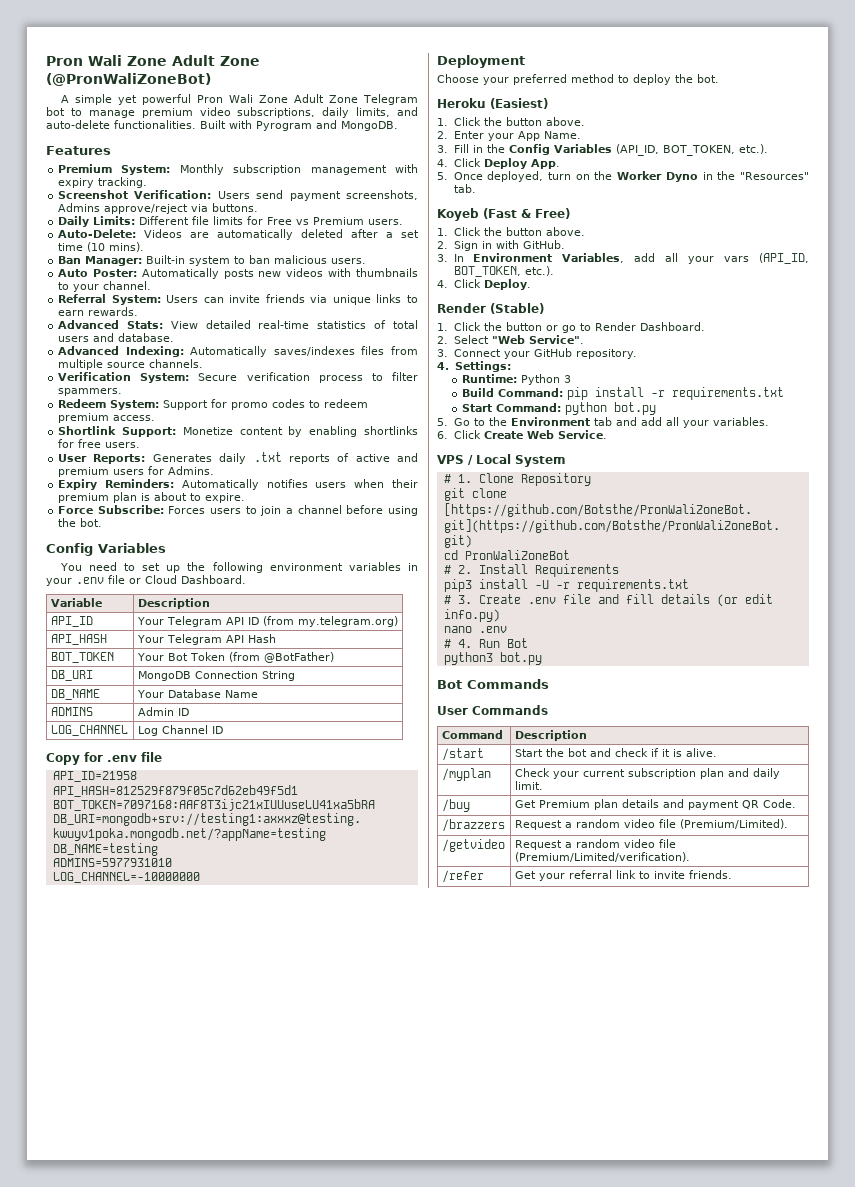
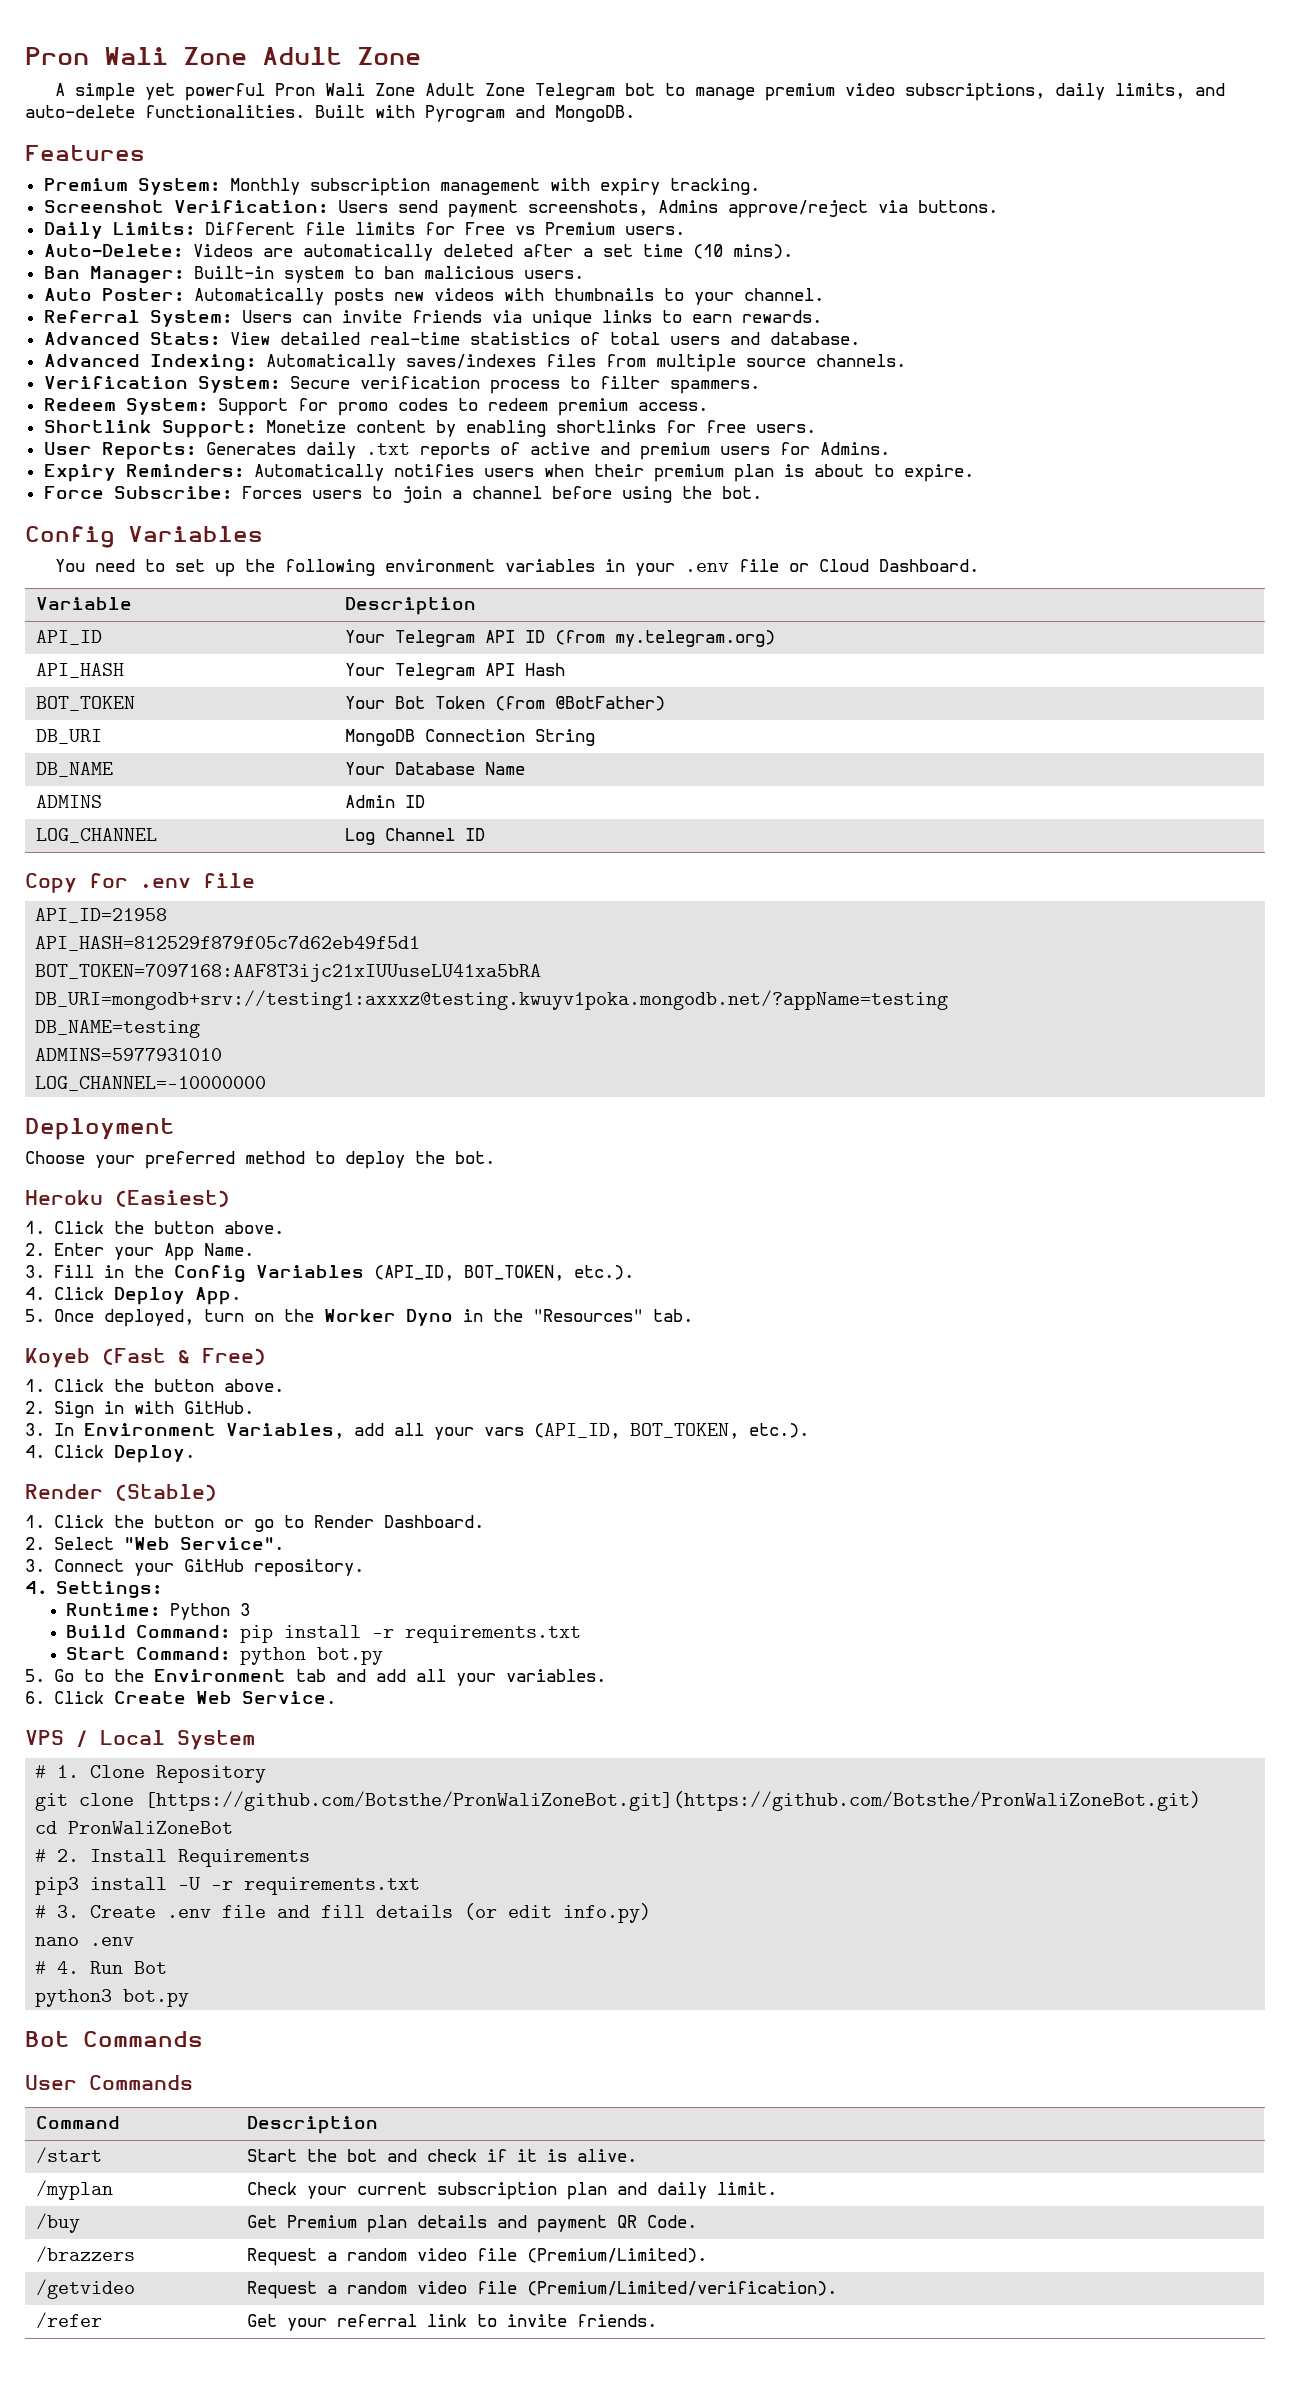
[46,55,260,66] [46,73,211,86] Pron Wali Zone Adult Zone (@PronWaliZoneBot) -> [25,47,421,65] Pron Wali Zone Adult Zone

